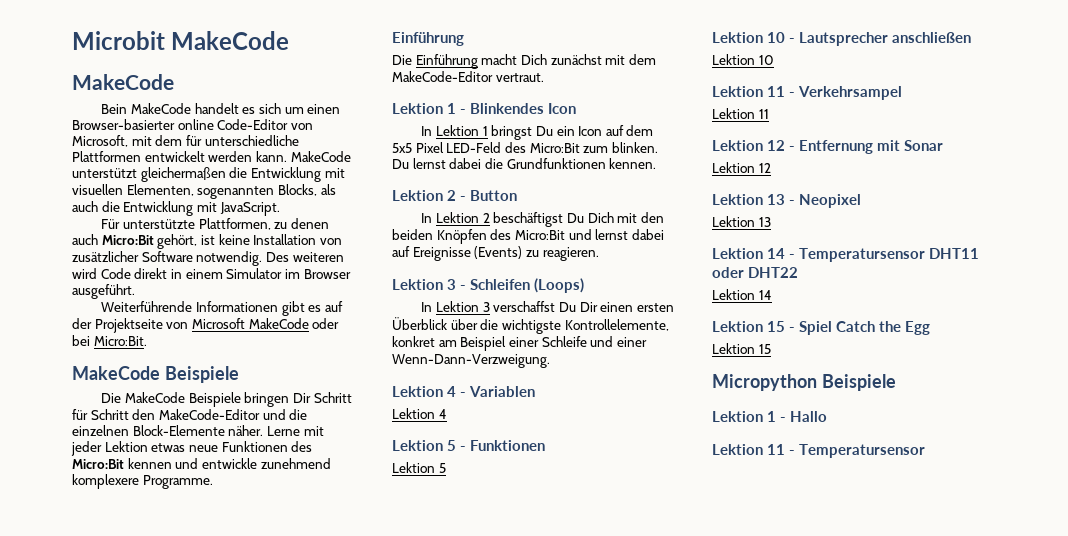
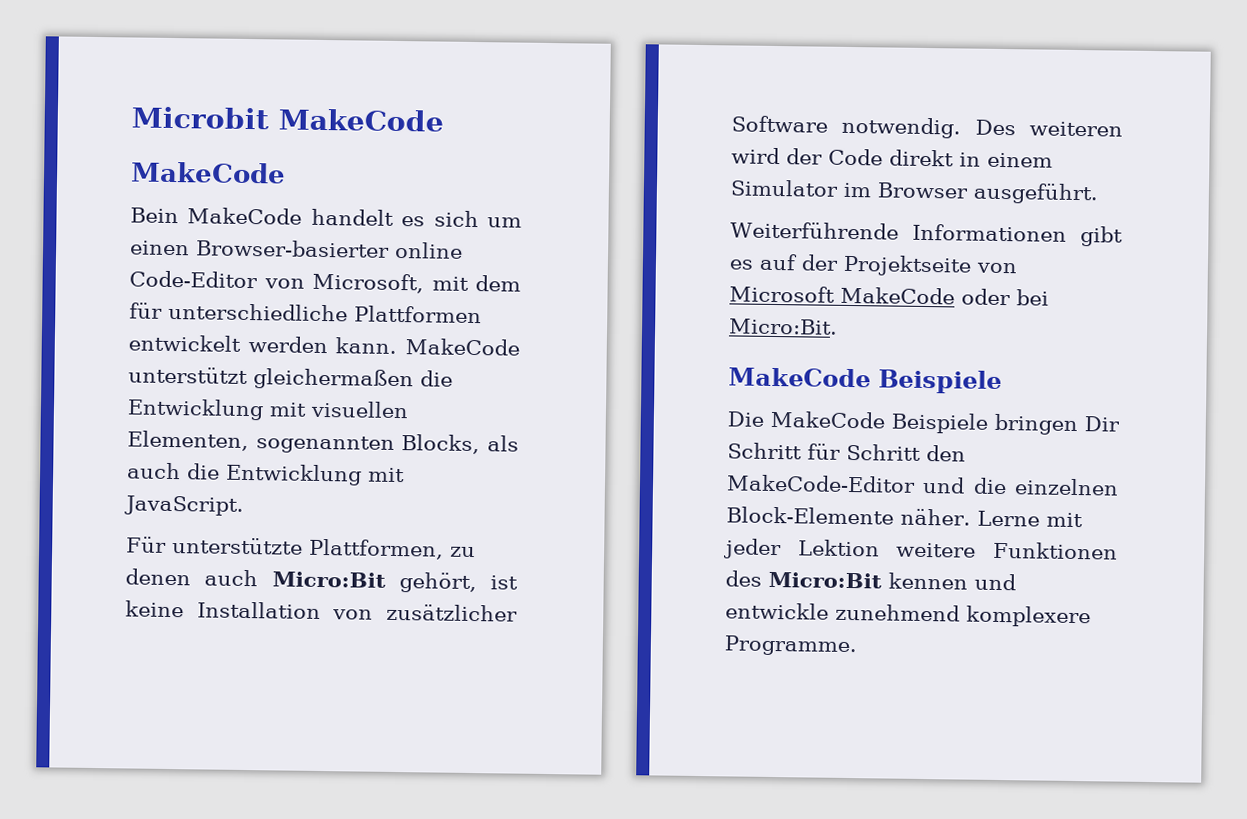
(97, 273) none -> [786,148,823,165] der
[151,443,218,452] etwas neue -> [896,542,977,558] weitere
[392,32,464,46] [392,54,656,69] [392,71,544,82] [392,103,577,114] [421,125,654,140] [392,142,658,153] [392,158,657,169] [392,190,518,201] [421,212,664,227] [392,229,664,244] [392,246,599,261] [392,278,585,293] [421,301,674,312] [392,317,669,334] [392,336,647,351] [392,354,550,368] [392,386,536,397] [392,408,447,419] [392,440,546,451] [392,462,446,473] [712,32,972,46] [712,54,774,65] [712,86,903,100] [712,108,769,119] [712,140,944,154] [712,162,771,173] [712,194,862,208] [712,216,771,227] [712,248,980,262] [712,267,799,278] [712,289,772,300] [712,321,931,335] [712,343,771,354] [712,374,896,391] [712,411,828,422] [712,444,926,458] // Einführung // Die Einführung macht Dich zunächst mit dem MakeCode-Editor vertraut. // Lektion 1 - Blinkendes Icon // In Lektion 1 bringst Du ein Icon auf dem 5x5 Pixel LED-Feld des Micro:Bit zum blinken. Du lernst dabei die Grundfunktionen kennen. // Lektion 2 - Button // In Lektion 2 beschäftigst Du Dich mit den beiden Knöpfen des Micro:Bit und lernst dabei auf Ereignisse (Events) zu reagieren. // Lektion 3 - Schleifen (Loops) // In Lektion 3 verschaffst Du Dir einen ersten Überblick über die wichtigste Kontrollelemente, konkret am Beispiel einer Schleife und einer Wenn-Dann-Verzweigung. // Lektion 4 - Variablen // Lektion 4 // Lektion 5 - Funktionen // Lektion 5 // Lektion 10 - Lautsprecher anschließen // Lektion 10 // Lektion 11 - Verkehrsampel // Lektion 11 // Lektion 12 - Entfernung mit Sonar // Lektion 12 // Lektion 13 - Neopixel // Lektion 13 // Lektion 14 - Temperatursensor DHT11 oder DHT22 // Lektion 14 // Lektion 15 - Spiel Catch the Egg // Lektion 15 // Micropython Beispiele // Lektion 1 - Hallo // Lektion 11 - Temperatursensor -> (858, 646) none

